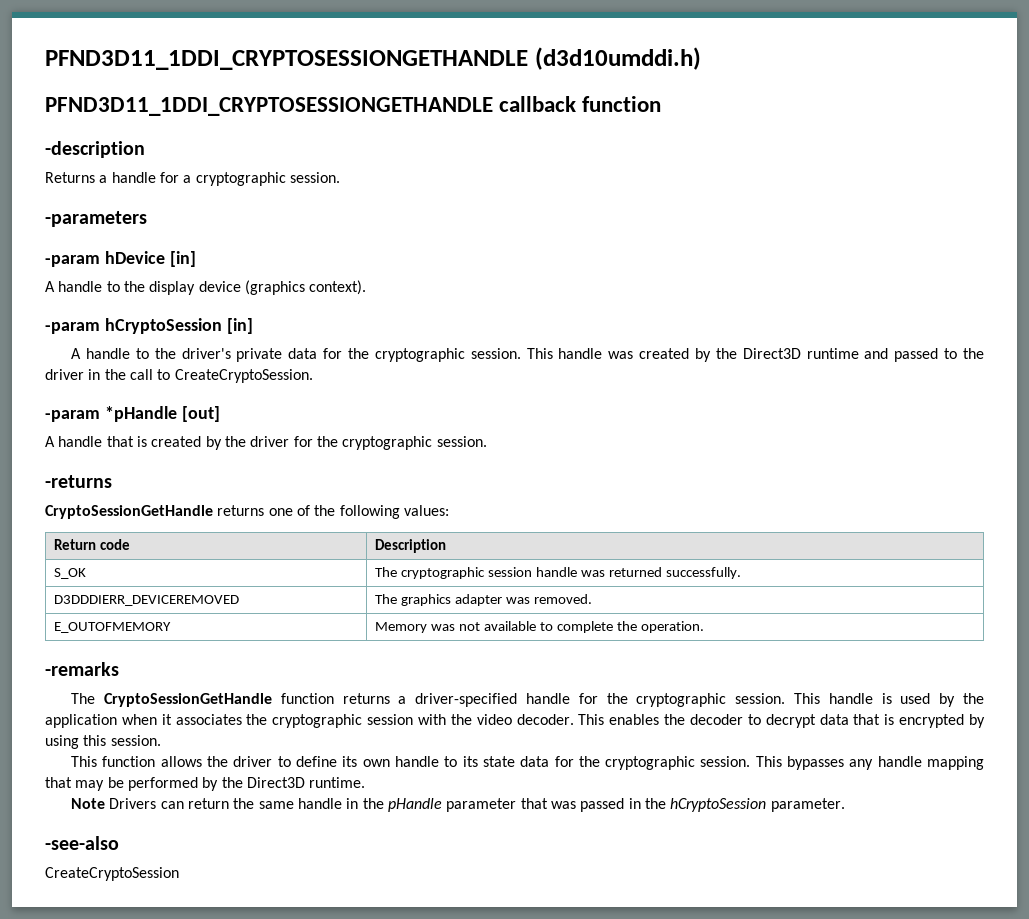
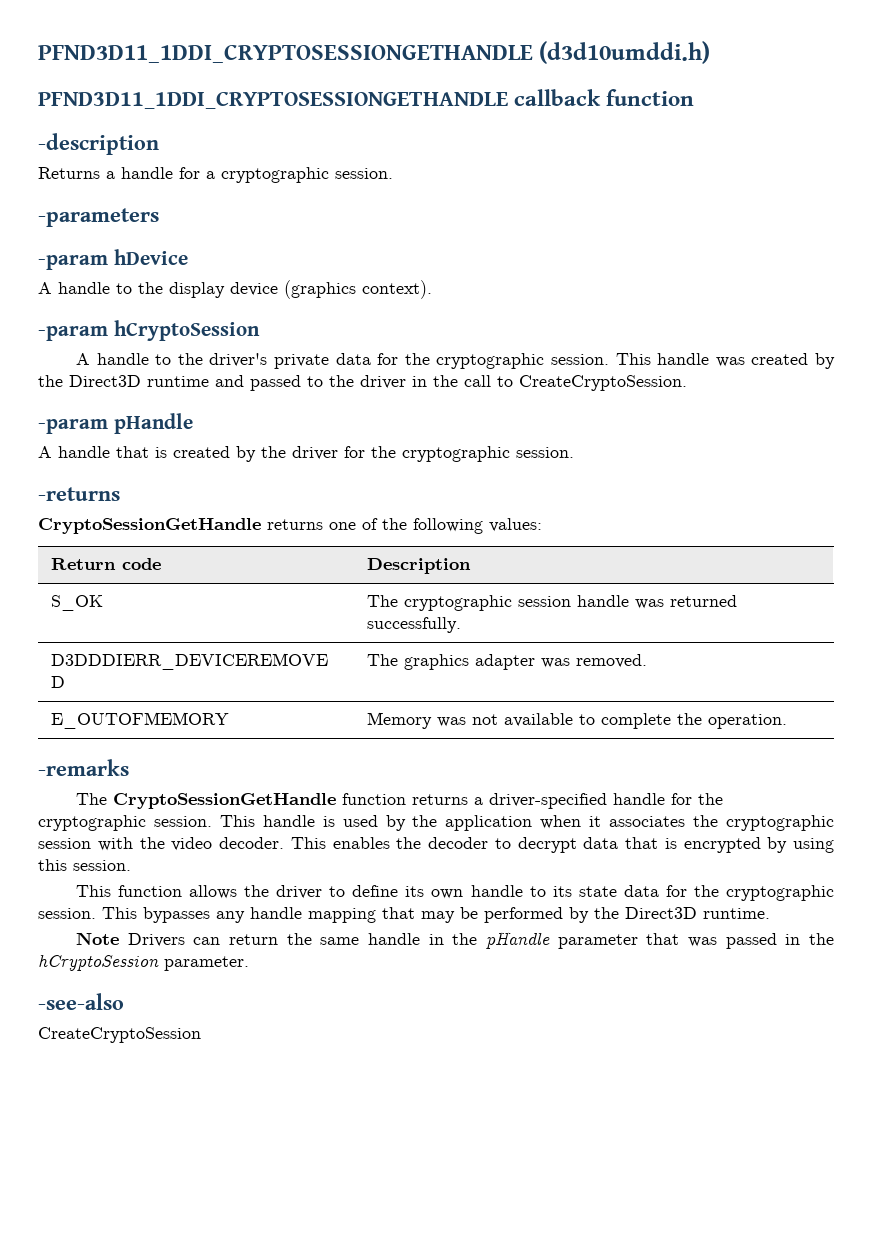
[169,251,196,267] [in] -> (188, 257) none
[226,318,253,334] [in] -> (260, 330) none
[104,406,220,422] *pHandle [out] -> [113,413,193,434] pHandle

